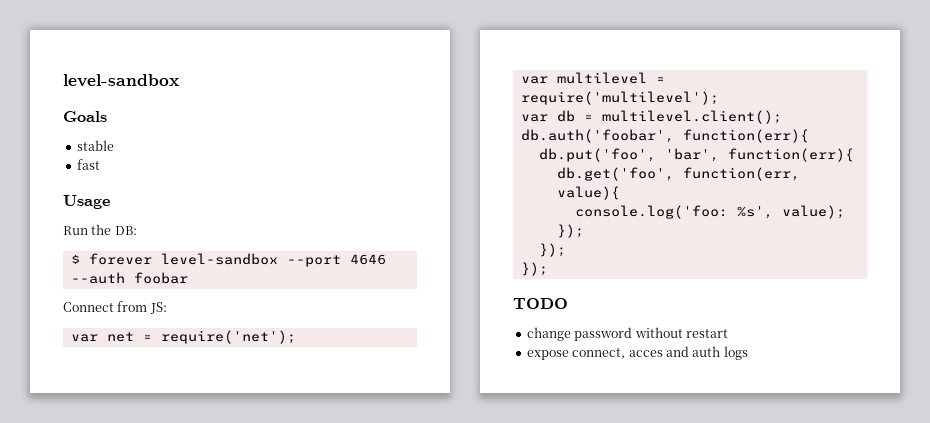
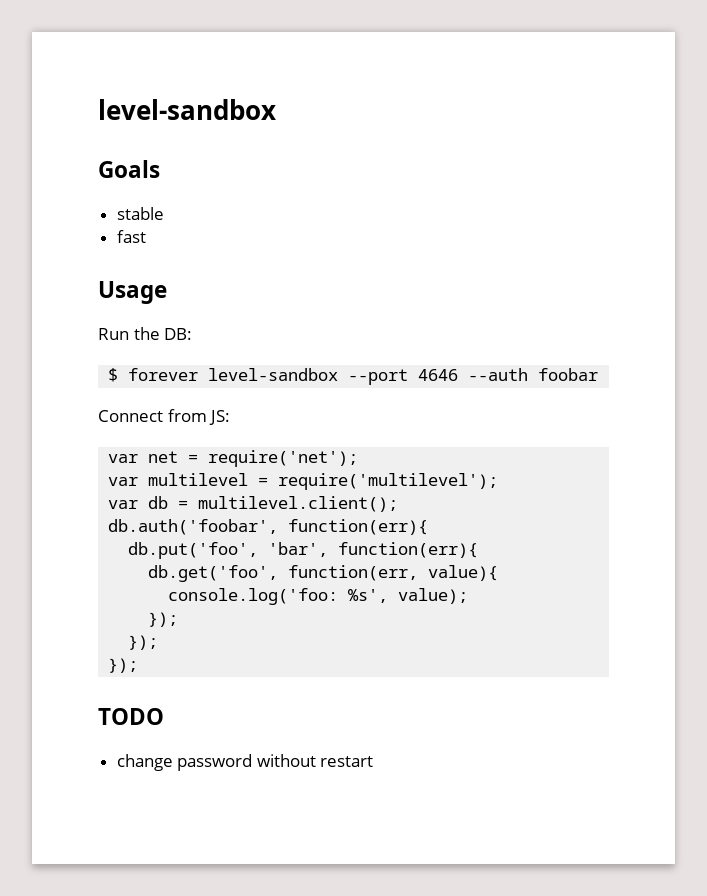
[526,346,748,360] // expose connect, acces and auth logs -> (374, 761) none

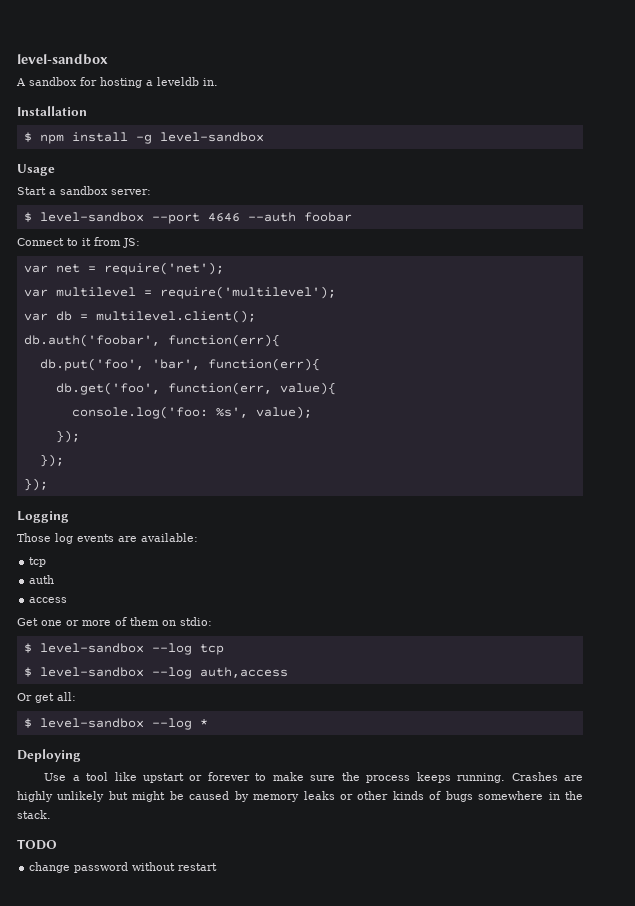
[98,99,276,120] [98,160,160,178] [116,207,164,220] [116,230,146,243] [98,281,167,304] [98,327,193,340] [108,368,199,382] level-sandbox // Goals // stable // fast // Usage // Run the DB: // $ forever -> [17,54,108,65] [16,77,218,88] [17,106,87,116] [23,132,264,144] [17,164,55,176] [17,186,151,195] [23,212,32,222] level-sandbox // A sandbox for hosting a leveldb in. // Installation // $ npm install -g level-sandbox // Usage // Start a sandbox server: // $
(163, 416) none -> [67,238,91,246] to it
(139, 665) none -> [17,511,69,523] [17,533,198,544] [29,557,47,567] [29,575,55,584] [29,597,68,603] [17,617,212,626] [23,643,224,655] [23,667,288,679] [17,692,76,703] [23,718,208,730] [17,749,81,762] [44,772,584,783] [17,791,583,802] [17,810,51,819] // Logging // Those log events are available: // tcp // auth // access // Get one or more of them on stdio: // $ level-sandbox --log tcp // $ level-sandbox --log auth,access // Or get all: // $ level-sandbox --log * // Deploying // Use a tool like upstart or forever to make sure the process keeps running. Crashes are highly unlikely but might be caused by memory leaks or other kinds of bugs somewhere in the stack.

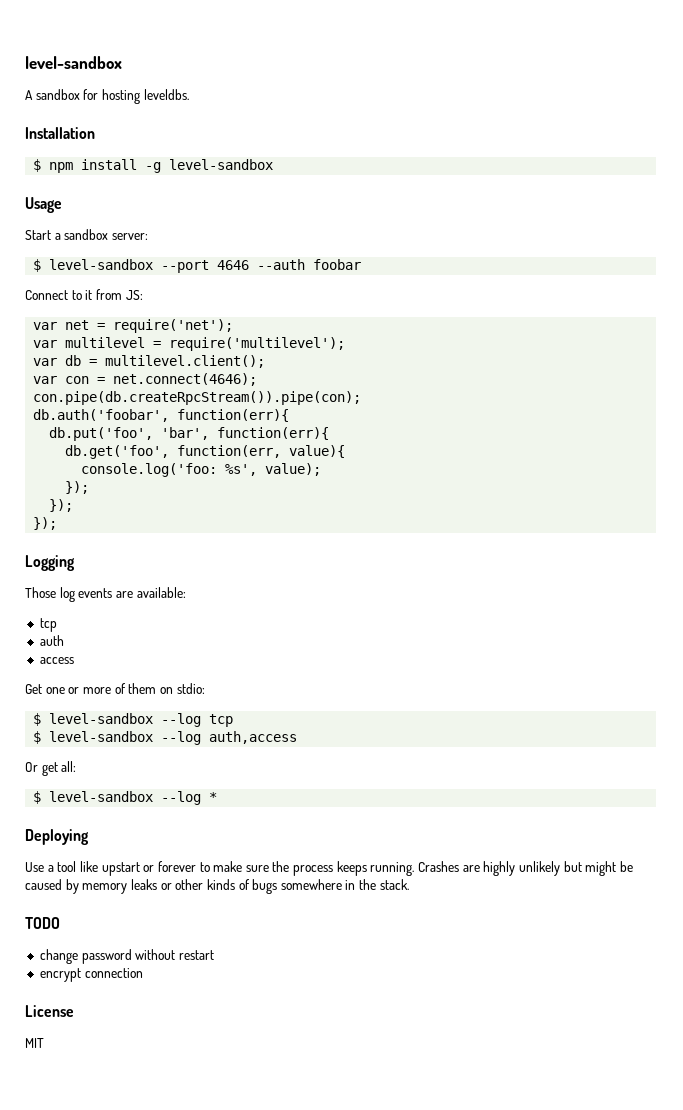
[146,77,218,86] a leveldb in. -> [143,89,189,100] leveldbs.
(256, 316) none -> [33,373,258,386] [33,391,362,405] // var con = net.connect(4646); // con.pipe(db.createRpcStream()).pipe(con);
(218, 867) none -> [39,968,143,982] [25,1005,74,1017] [25,1038,44,1048] // encrypt connection // License // MIT

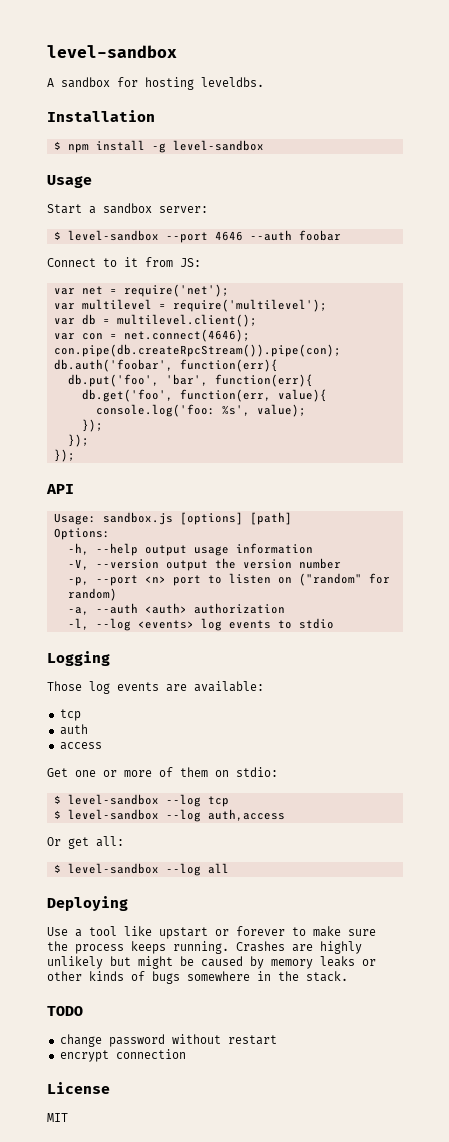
(58, 523) none -> [46,484,74,494] [53,512,292,525] [53,528,110,540] [67,543,313,556] [67,558,341,571] [67,573,390,586] [67,588,117,601] [67,603,285,615] [67,618,334,631] // API // Usage: sandbox.js [options] [path] // Options: // -h, --help output usage information // -V, --version output the version number // -p, --port <n> port to listen on ("random" for random) // -a, --auth <auth> authorization // -l, --log <events> log events to stdio
[209,792,218,802] * -> [207,863,229,874] all

